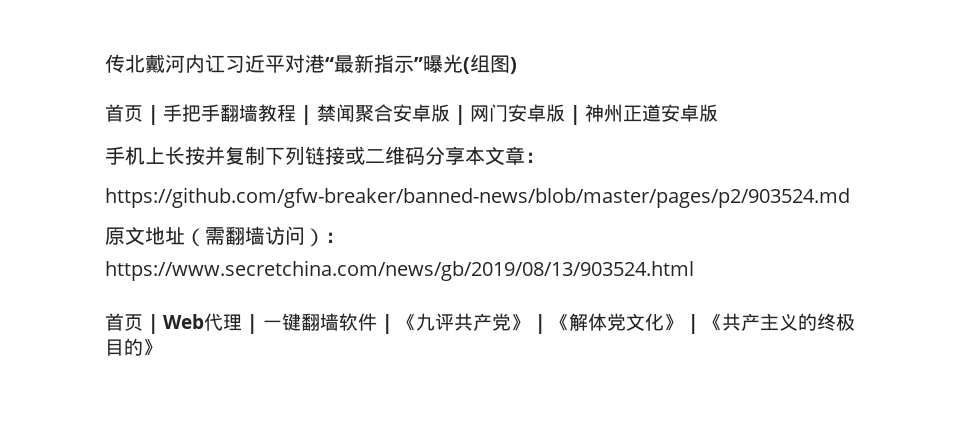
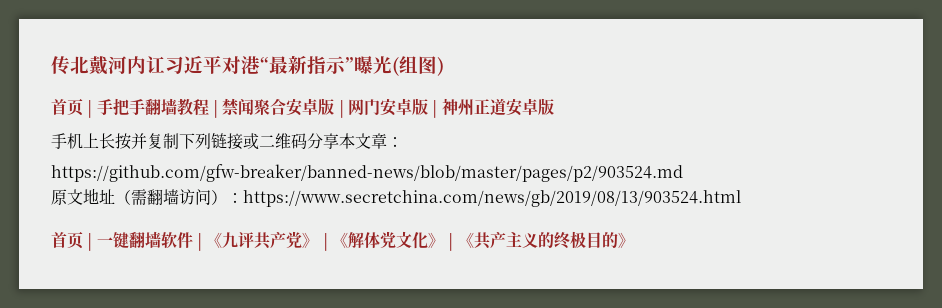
[163,313,258,334] Web代理 | -> (93, 242) none

